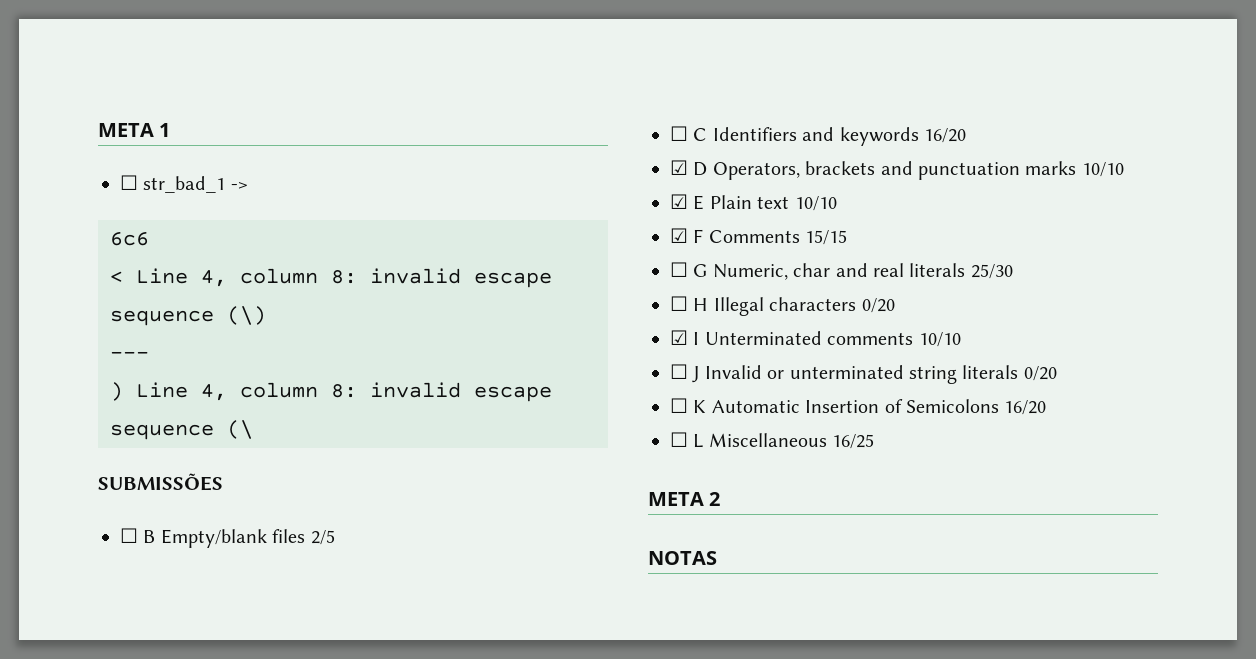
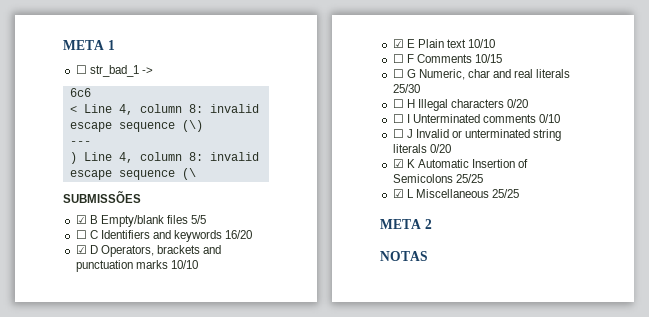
[120,528,138,543] ☐ -> [75,215,87,224] ☑
[310,530,335,545] 2/5 -> [191,215,207,224] 5/5
[670,228,688,243] ☑ -> [392,54,404,63] ☐
[805,230,848,245] 15/15 -> [474,54,502,63] 10/15
[670,330,688,345] ☑ -> [392,114,404,123] ☐
[918,332,961,347] 10/10 -> [539,114,561,123] 0/10
[670,398,688,413] ☐ -> [392,159,404,168] ☑
[1004,400,1047,415] [670,432,688,447] 16/20 // ☐ -> [455,174,483,183] [392,189,404,198] 25/25 // ☑
[832,434,875,449] 16/25 -> [491,189,519,198] 25/25

